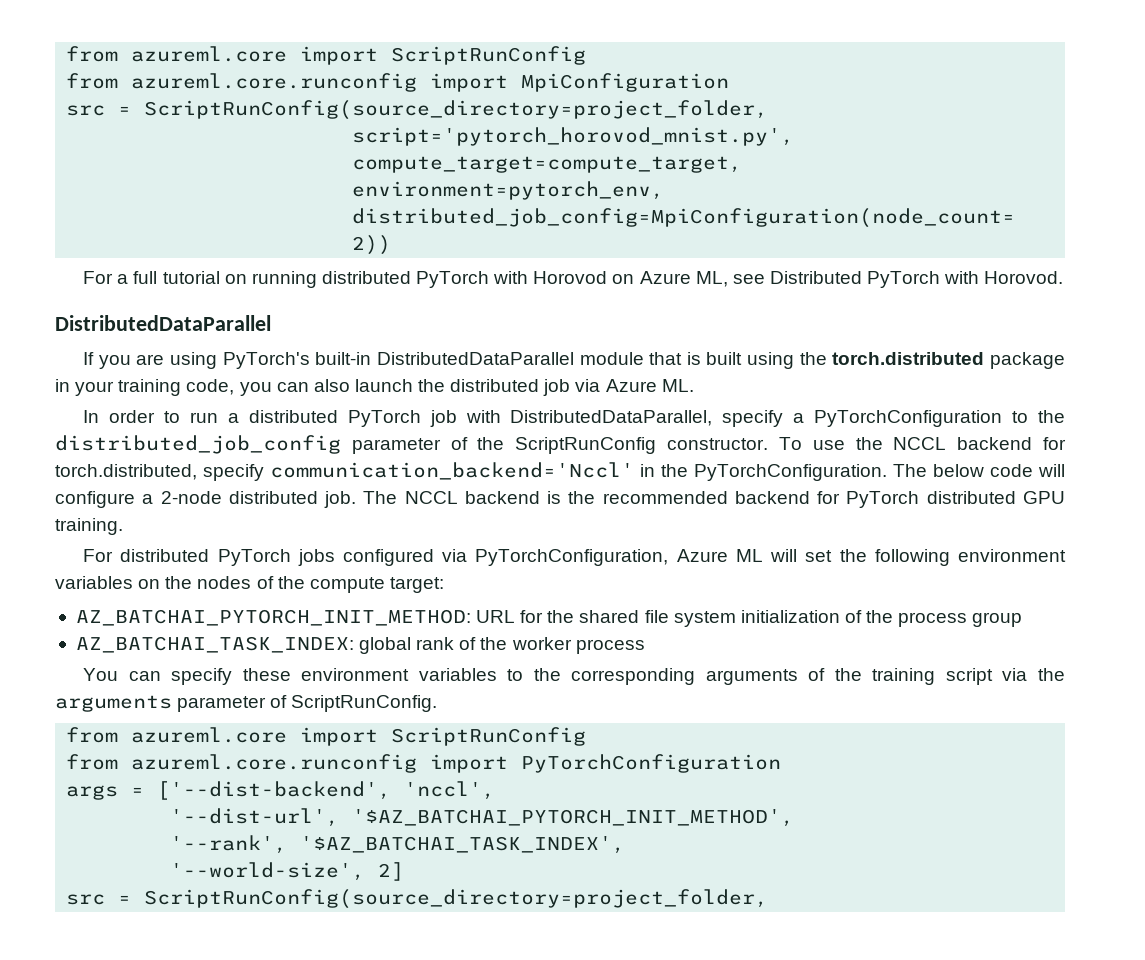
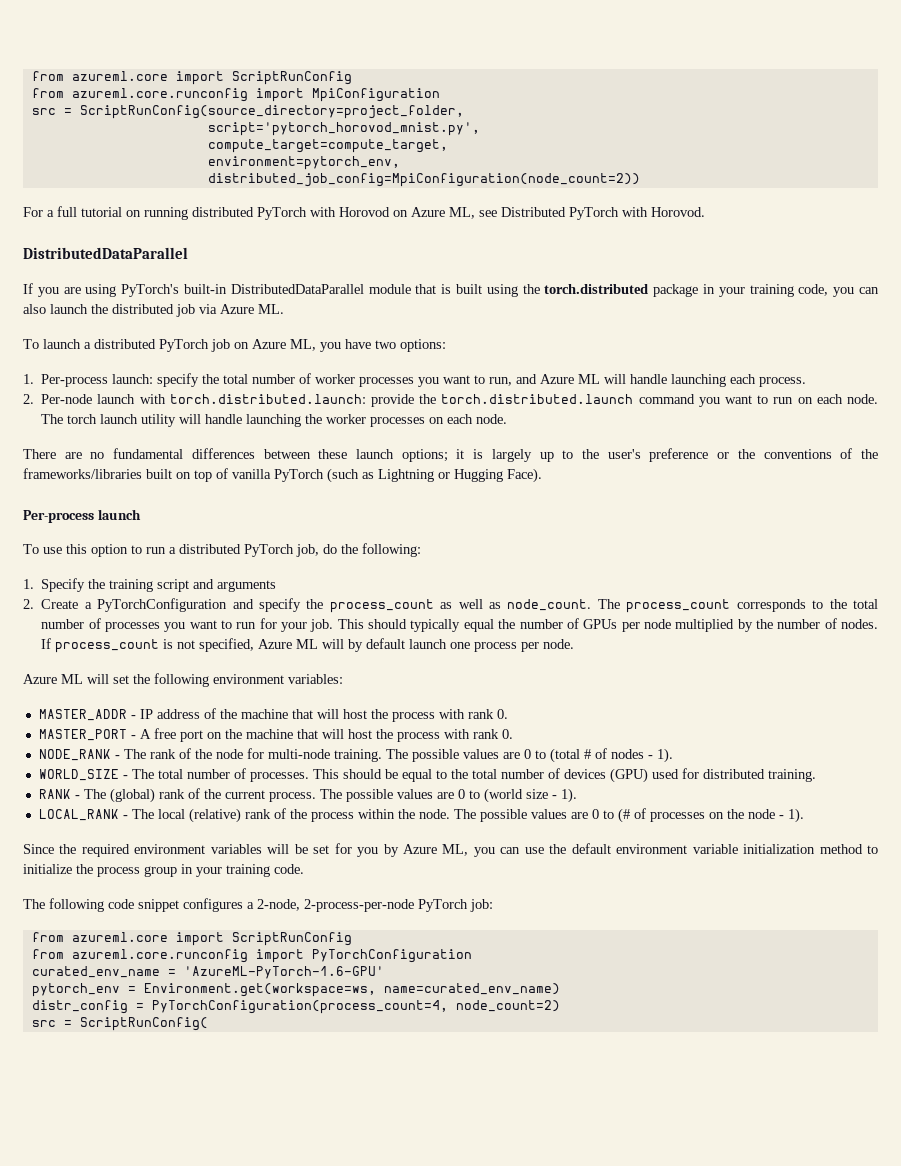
[83,410,156,423] In order -> [23,339,446,352] [23,373,807,387] [23,394,878,407] [41,414,508,427] [23,448,878,462] [23,468,542,483] [23,509,141,523] [23,544,128,557] To launch a distributed PyTorch job on Azure ML, you have two options: // 1. Per-process launch: specify the total number of worker processes you want to run, and Azure ML will handle launching each process. // 2. Per-node launch with torch.distributed.launch: provide the torch.distributed.launch command you want to run on each node. The torch launch utility will handle launching the worker processes on each node. // There are no fundamental differences between these launch options; it is largely up to the user's preference or the conventions of the frameworks/libraries built on top of vanilla PyTorch (such as Lightning or Hugging Face). // Per-process launch // To use this option
[429,410,1066,427] [55,435,1067,454] [55,462,1065,481] [55,491,1065,508] [55,518,123,535] [83,549,669,566] job with DistributedDataParallel, specify a PyTorchConfiguration to the distributed_job_config parameter of the ScriptRunConfig constructor. To use the NCCL backend for torch.distributed, specify communication_backend='Nccl' in the PyTorchConfiguration. The below code will configure a 2-node distributed job. The NCCL backend is the recommended backend for PyTorch distributed GPU training. // For distributed PyTorch jobs configured via PyTorchConfiguration, -> [296,543,421,557] [23,578,277,592] [23,598,878,613] [41,618,879,632] [41,638,575,653] job, do the following: // 1. Specify the training script and arguments // 2. Create a PyTorchConfiguration and specify the process_count as well as node_count. The process_count corresponds to the total number of processes you want to run for your job. This should typically equal the number of GPUs per node multiplied by the number of nodes. If process_count is not specified, Azure ML will by default launch one process per node. //
[55,576,444,593] [75,609,1023,627] [75,636,645,654] [83,668,1066,685] [55,695,438,712] variables on the nodes of the compute target: // AZ_BATCHAI_PYTORCH_INIT_METHOD: URL for the shared file system initialization of the process group // AZ_BATCHAI_TASK_INDEX: global rank of the worker process // You can specify these environment variables to the corresponding arguments of the training script via the arguments parameter of ScriptRunConfig. -> [288,674,343,684] [38,708,508,722] [38,728,513,742] [38,748,673,763] [38,768,816,783] [38,788,577,803] [38,808,804,823] [23,843,879,857] [23,864,304,877] [23,898,493,912] variables: // MASTER_ADDR - IP address of the machine that will host the process with rank 0. // MASTER_PORT - A free port on the machine that will host the process with rank 0. // NODE_RANK - The rank of the node for multi-node training. The possible values are 0 to (total # of nodes - 1). // WORLD_SIZE - The total number of processes. This should be equal to the total number of devices (GPU) used for distributed training. // RANK - The (global) rank of the current process. The possible values are 0 to (world size - 1). // LOCAL_RANK - The local (relative) rank of the process within the node. The possible values are 0 to (# of processes on the node - 1). // Since the required environment variables will be set for you by Azure ML, you can use the default environment variable initialization method to initialize the process group in your training code. // The following code snippet configures a 2-node, 2-process-per-node PyTorch job:
[66,781,496,800] [170,808,795,827] [170,835,626,854] [170,862,405,881] [66,889,769,909] args = ['--dist-backend', 'nccl', // '--dist-url', '$AZ_BATCHAI_PYTORCH_INIT_METHOD', // '--rank', '$AZ_BATCHAI_TASK_INDEX', // '--world-size', 2] // src = ScriptRunConfig(source_directory=project_folder, -> [31,966,384,979] [31,983,560,997] [31,1000,560,1014] [31,1017,208,1031] curated_env_name = 'AzureML-PyTorch-1.6-GPU' // pytorch_env = Environment.get(workspace=ws, name=curated_env_name) // distr_config = PyTorchConfiguration(process_count=4, node_count=2) // src = ScriptRunConfig(

